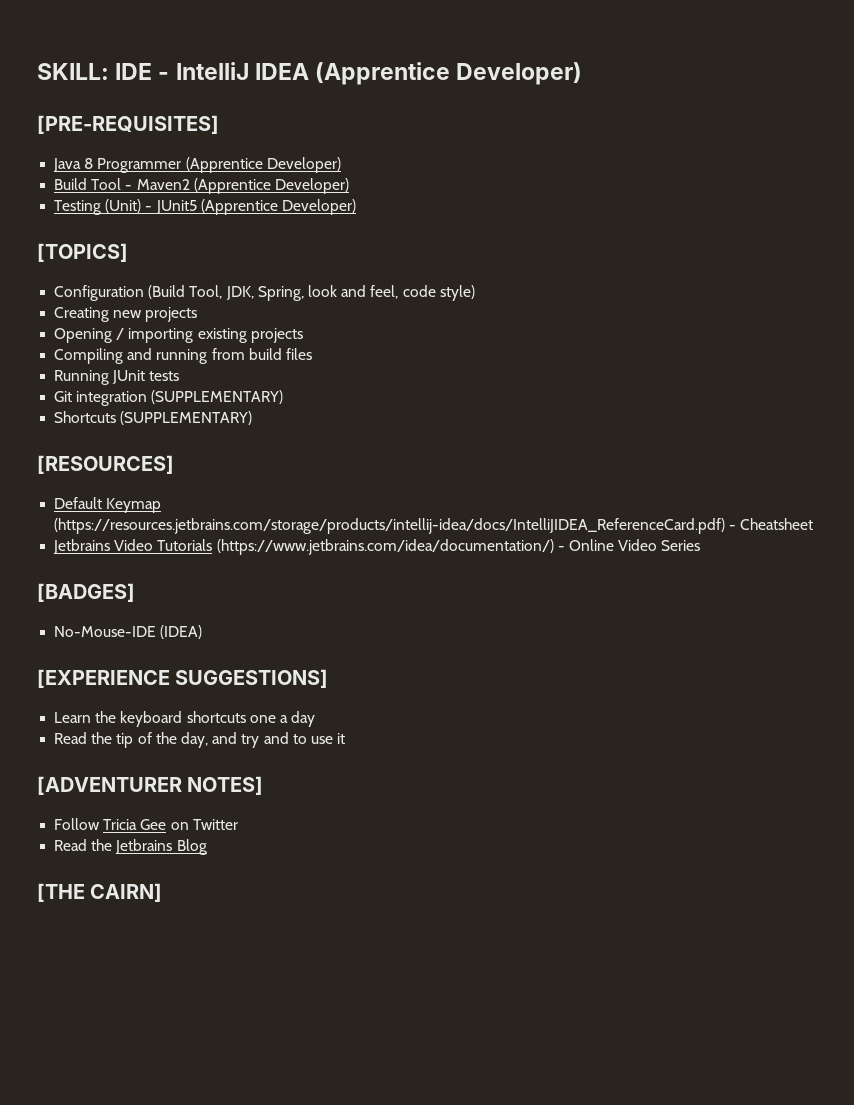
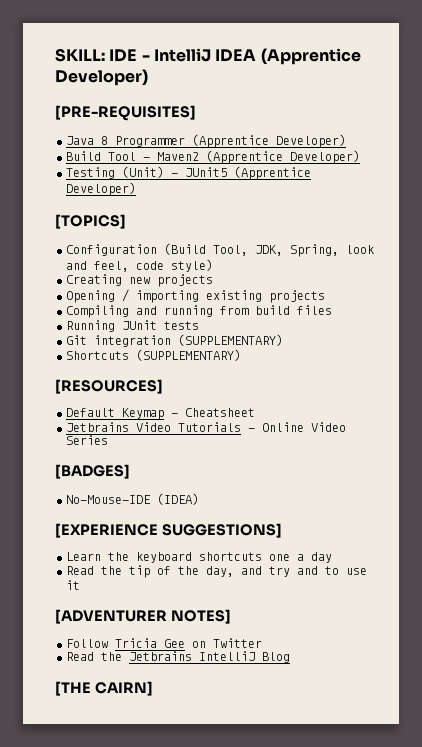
[54,518,726,534] (https://resources.jetbrains.com/storage/products/intellij-idea/docs/IntelliJIDEA_ReferenceCard.pdf) -> (164, 414) none
[216,539,554,555] (https://www.jetbrains.com/idea/documentation/) -> (241, 427) none
(173, 846) none -> [199,651,255,661] IntelliJ

